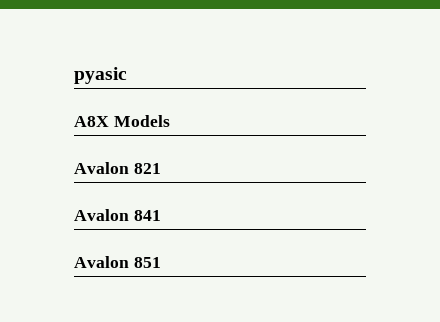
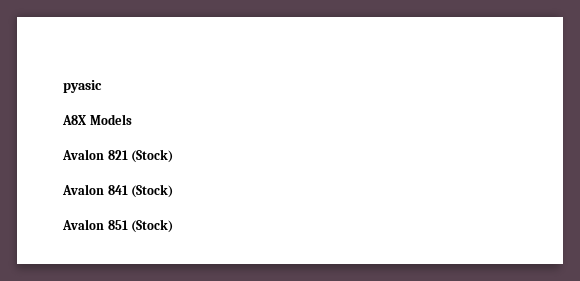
(161, 168) none -> [131,149,174,163] (Stock)
(161, 215) none -> [131,184,174,198] (Stock)
(161, 262) none -> [131,219,174,233] (Stock)

